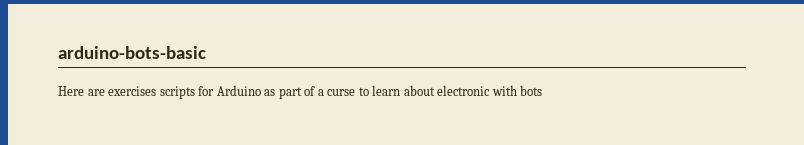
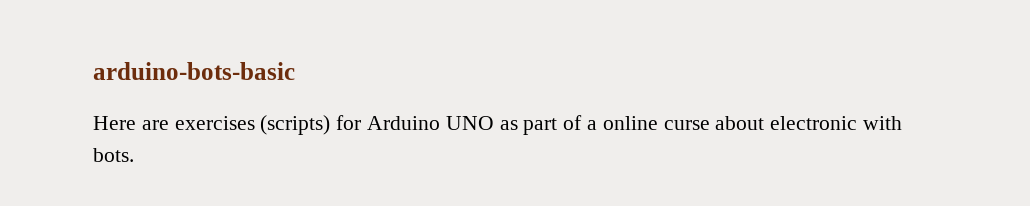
[159,86,195,99] scripts -> [260,115,331,135] (scripts)
(261, 90) none -> [445,116,494,130] UNO
[327,85,401,96] curse to learn -> [602,116,710,130] online curse
[520,85,543,96] bots -> [93,148,134,162] bots.

